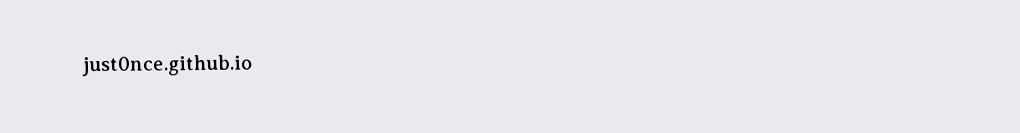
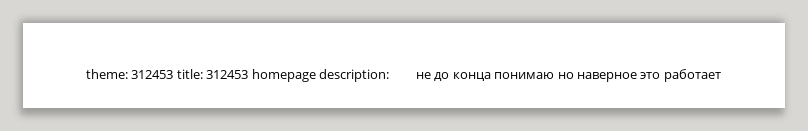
[81,54,253,77] just0nce.github.io -> [86,69,721,82] theme: 312453 title: 312453 homepage description: не до конца понимаю но наверное это работает

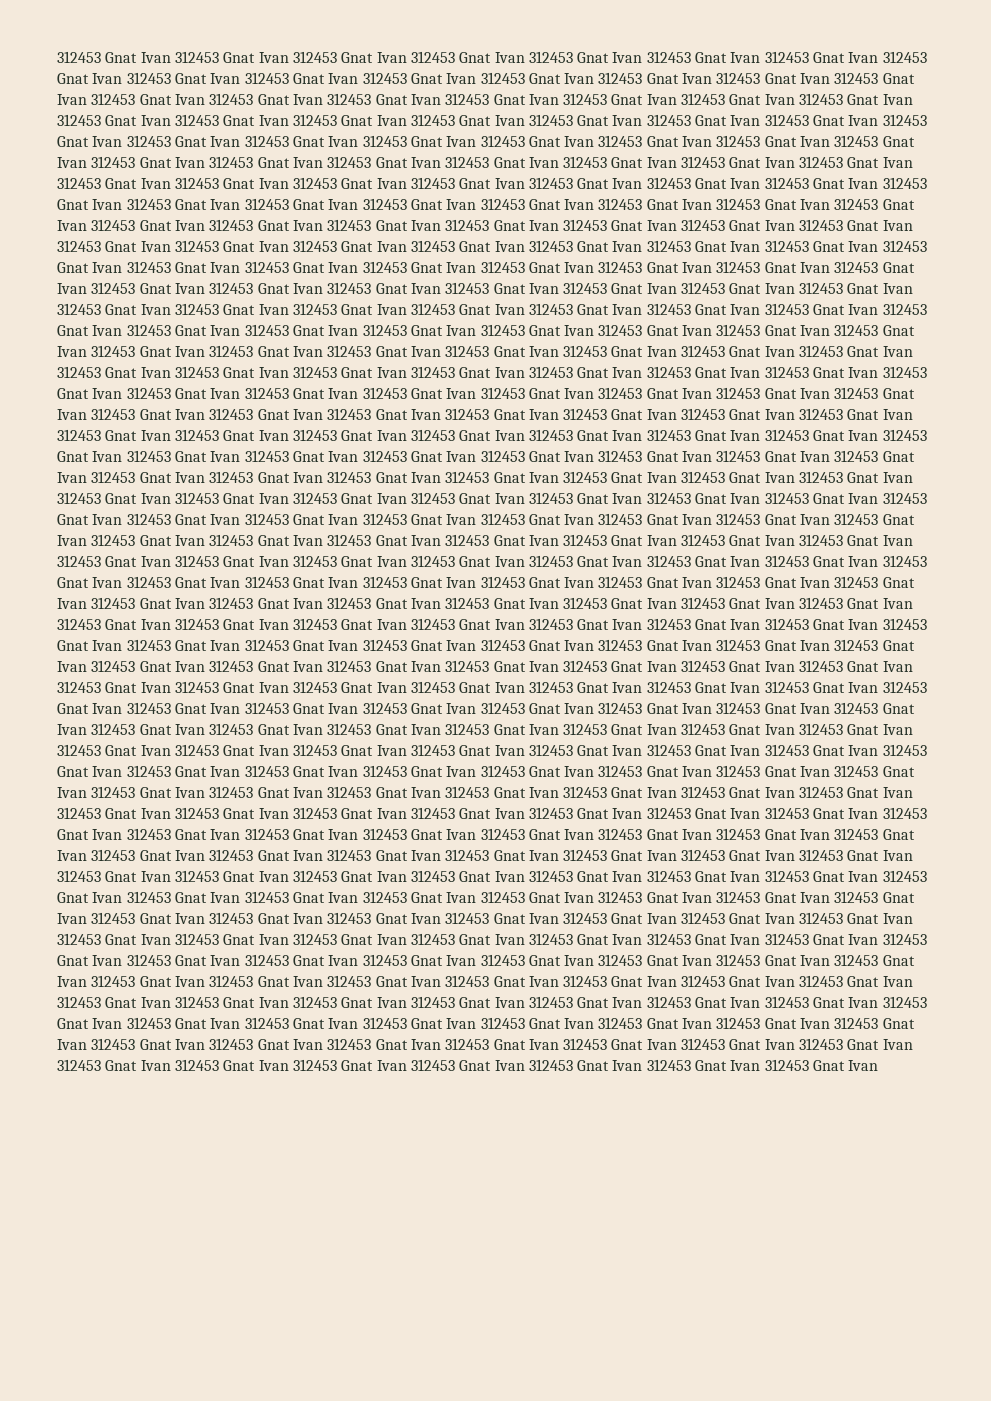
[86,69,721,82] theme: 312453 title: 312453 homepage description: не до конца понимаю но наверное это работает -> [57,51,927,63] [57,72,915,84] [57,93,913,105] [57,114,927,126] [57,135,915,147] [57,156,913,168] [57,177,927,189] [57,198,915,210] [57,219,913,231] [57,240,927,252] [57,261,915,273] [57,282,913,294] [57,303,927,315] [57,324,915,336] [57,345,913,357] [57,366,927,378] [57,387,915,399] [57,408,913,420] [57,429,927,441] [57,450,915,462] [57,471,913,483] [57,492,927,504] [57,513,915,525] [57,534,913,546] [57,555,927,567] [57,576,915,588] [57,597,913,609] [57,618,927,630] [57,639,915,651] [57,660,913,672] [57,681,927,693] [57,702,915,714] [57,723,913,735] [57,744,927,756] [57,765,915,777] [57,786,913,798] [57,807,927,819] [57,828,915,840] [57,849,913,861] [57,870,927,882] [57,891,915,903] [57,912,913,924] [57,933,927,945] [57,954,915,966] [57,975,913,987] [57,996,927,1008] [57,1017,915,1029] [57,1038,913,1050] [57,1059,879,1071] 312453 Gnat Ivan 312453 Gnat Ivan 312453 Gnat Ivan 312453 Gnat Ivan 312453 Gnat Ivan 312453 Gnat Ivan 312453 Gnat Ivan 312453 Gnat Ivan 312453 Gnat Ivan 312453 Gnat Ivan 312453 Gnat Ivan 312453 Gnat Ivan 312453 Gnat Ivan 312453 Gnat Ivan 312453 Gnat Ivan 312453 Gnat Ivan 312453 Gnat Ivan 312453 Gnat Ivan 312453 Gnat Ivan 312453 Gnat Ivan 312453 Gnat Ivan 312453 Gnat Ivan 312453 Gnat Ivan 312453 Gnat Ivan 312453 Gnat Ivan 312453 Gnat Ivan 312453 Gnat Ivan 312453 Gnat Ivan 312453 Gnat Ivan 312453 Gnat Ivan 312453 Gnat Ivan 312453 Gnat Ivan 312453 Gnat Ivan 312453 Gnat Ivan 312453 Gnat Ivan 312453 Gnat Ivan 312453 Gnat Ivan 312453 Gnat Ivan 312453 Gnat Ivan 312453 Gnat Ivan 312453 Gnat Ivan 312453 Gnat Ivan 312453 Gnat Ivan 312453 Gnat Ivan 312453 Gnat Ivan 312453 Gnat Ivan 312453 Gnat Ivan 312453 Gnat Ivan 312453 Gnat Ivan 312453 Gnat Ivan 312453 Gnat Ivan 312453 Gnat Ivan 312453 Gnat Ivan 312453 Gnat Ivan 312453 Gnat Ivan 312453 Gnat Ivan 312453 Gnat Ivan 312453 Gnat Ivan 312453 Gnat Ivan 312453 Gnat Ivan 312453 Gnat Ivan 312453 Gnat Ivan 312453 Gnat Ivan 312453 Gnat Ivan 312453 Gnat Ivan 312453 Gnat Ivan 312453 Gnat Ivan 312453 Gnat Ivan 312453 Gnat Ivan 312453 Gnat Ivan 312453 Gnat Ivan 312453 Gnat Ivan 312453 Gnat Ivan 312453 Gnat Ivan 312453 Gnat Ivan 312453 Gnat Ivan 312453 Gnat Ivan 312453 Gnat Ivan 312453 Gnat Ivan 312453 Gnat Ivan 312453 Gnat Ivan 312453 Gnat Ivan 312453 Gnat Ivan 312453 Gnat Ivan 312453 Gnat Ivan 312453 Gnat Ivan 312453 Gnat Ivan 312453 Gnat Ivan 312453 Gnat Ivan 312453 Gnat Ivan 312453 Gnat Ivan 312453 Gnat Ivan 312453 Gnat Ivan 312453 Gnat Ivan 312453 Gnat Ivan 312453 Gnat Ivan 312453 Gnat Ivan 312453 Gnat Ivan 312453 Gnat Ivan 312453 Gnat Ivan 312453 Gnat Ivan 312453 Gnat Ivan 312453 Gnat Ivan 312453 Gnat Ivan 312453 Gnat Ivan 312453 Gnat Ivan 312453 Gnat Ivan 312453 Gnat Ivan 312453 Gnat Ivan 312453 Gnat Ivan 312453 Gnat Ivan 312453 Gnat Ivan 312453 Gnat Ivan 312453 Gnat Ivan 312453 Gnat Ivan 312453 Gnat Ivan 312453 Gnat Ivan 312453 Gnat Ivan 312453 Gnat Ivan 312453 Gnat Ivan 312453 Gnat Ivan 312453 Gnat Ivan 312453 Gnat Ivan 312453 Gnat Ivan 312453 Gnat Ivan 312453 Gnat Ivan 312453 Gnat Ivan 312453 Gnat Ivan 312453 Gnat Ivan 312453 Gnat Ivan 312453 Gnat Ivan 312453 Gnat Ivan 312453 Gnat Ivan 312453 Gnat Ivan 312453 Gnat Ivan 312453 Gnat Ivan 312453 Gnat Ivan 312453 Gnat Ivan 312453 Gnat Ivan 312453 Gnat Ivan 312453 Gnat Ivan 312453 Gnat Ivan 312453 Gnat Ivan 312453 Gnat Ivan 312453 Gnat Ivan 312453 Gnat Ivan 312453 Gnat Ivan 312453 Gnat Ivan 312453 Gnat Ivan 312453 Gnat Ivan 312453 Gnat Ivan 312453 Gnat Ivan 312453 Gnat Ivan 312453 Gnat Ivan 312453 Gnat Ivan 312453 Gnat Ivan 312453 Gnat Ivan 312453 Gnat Ivan 312453 Gnat Ivan 312453 Gnat Ivan 312453 Gnat Ivan 312453 Gnat Ivan 312453 Gnat Ivan 312453 Gnat Ivan 312453 Gnat Ivan 312453 Gnat Ivan 312453 Gnat Ivan 312453 Gnat Ivan 312453 Gnat Ivan 312453 Gnat Ivan 312453 Gnat Ivan 312453 Gnat Ivan 312453 Gnat Ivan 312453 Gnat Ivan 312453 Gnat Ivan 312453 Gnat Ivan 312453 Gnat Ivan 312453 Gnat Ivan 312453 Gnat Ivan 312453 Gnat Ivan 312453 Gnat Ivan 312453 Gnat Ivan 312453 Gnat Ivan 312453 Gnat Ivan 312453 Gnat Ivan 312453 Gnat Ivan 312453 Gnat Ivan 312453 Gnat Ivan 312453 Gnat Ivan 312453 Gnat Ivan 312453 Gnat Ivan 312453 Gnat Ivan 312453 Gnat Ivan 312453 Gnat Ivan 312453 Gnat Ivan 312453 Gnat Ivan 312453 Gnat Ivan 312453 Gnat Ivan 312453 Gnat Ivan 312453 Gnat Ivan 312453 Gnat Ivan 312453 Gnat Ivan 312453 Gnat Ivan 312453 Gnat Ivan 312453 Gnat Ivan 312453 Gnat Ivan 312453 Gnat Ivan 312453 Gnat Ivan 312453 Gnat Ivan 312453 Gnat Ivan 312453 Gnat Ivan 312453 Gnat Ivan 312453 Gnat Ivan 312453 Gnat Ivan 312453 Gnat Ivan 312453 Gnat Ivan 312453 Gnat Ivan 312453 Gnat Ivan 312453 Gnat Ivan 312453 Gnat Ivan 312453 Gnat Ivan 312453 Gnat Ivan 312453 Gnat Ivan 312453 Gnat Ivan 312453 Gnat Ivan 312453 Gnat Ivan 312453 Gnat Ivan 312453 Gnat Ivan 312453 Gnat Ivan 312453 Gnat Ivan 312453 Gnat Ivan 312453 Gnat Ivan 312453 Gnat Ivan 312453 Gnat Ivan 312453 Gnat Ivan 312453 Gnat Ivan 312453 Gnat Ivan 312453 Gnat Ivan 312453 Gnat Ivan 312453 Gnat Ivan 312453 Gnat Ivan 312453 Gnat Ivan 312453 Gnat Ivan 312453 Gnat Ivan 312453 Gnat Ivan 312453 Gnat Ivan 312453 Gnat Ivan 312453 Gnat Ivan 312453 Gnat Ivan 312453 Gnat Ivan 312453 Gnat Ivan 312453 Gnat Ivan 312453 Gnat Ivan 312453 Gnat Ivan 312453 Gnat Ivan 312453 Gnat Ivan 312453 Gnat Ivan 312453 Gnat Ivan 312453 Gnat Ivan 312453 Gnat Ivan 312453 Gnat Ivan 312453 Gnat Ivan 312453 Gnat Ivan 312453 Gnat Ivan 312453 Gnat Ivan 312453 Gnat Ivan 312453 Gnat Ivan 312453 Gnat Ivan 312453 Gnat Ivan 312453 Gnat Ivan 312453 Gnat Ivan 312453 Gnat Ivan 312453 Gnat Ivan 312453 Gnat Ivan 312453 Gnat Ivan 312453 Gnat Ivan 312453 Gnat Ivan 312453 Gnat Ivan 312453 Gnat Ivan 312453 Gnat Ivan 312453 Gnat Ivan 312453 Gnat Ivan 312453 Gnat Ivan 312453 Gnat Ivan 312453 Gnat Ivan 312453 Gnat Ivan 312453 Gnat Ivan 312453 Gnat Ivan 312453 Gnat Ivan 312453 Gnat Ivan 312453 Gnat Ivan 312453 Gnat Ivan 312453 Gnat Ivan 312453 Gnat Ivan 312453 Gnat Ivan 312453 Gnat Ivan 312453 Gnat Ivan 312453 Gnat Ivan 312453 Gnat Ivan 312453 Gnat Ivan 312453 Gnat Ivan 312453 Gnat Ivan 312453 Gnat Ivan 312453 Gnat Ivan 312453 Gnat Ivan 312453 Gnat Ivan 312453 Gnat Ivan 312453 Gnat Ivan 312453 Gnat Ivan 312453 Gnat Ivan 312453 Gnat Ivan 312453 Gnat Ivan 312453 Gnat Ivan 312453 Gnat Ivan 312453 Gnat Ivan 312453 Gnat Ivan 312453 Gnat Ivan 312453 Gnat Ivan 312453 Gnat Ivan 312453 Gnat Ivan 312453 Gnat Ivan 312453 Gnat Ivan 312453 Gnat Ivan 312453 Gnat Ivan 312453 Gnat Ivan 312453 Gnat Ivan 312453 Gnat Ivan 312453 Gnat Ivan 312453 Gnat Ivan 312453 Gnat Ivan 312453 Gnat Ivan 312453 Gnat Ivan 312453 Gnat Ivan 312453 Gnat Ivan 312453 Gnat Ivan 312453 Gnat Ivan 312453 Gnat Ivan 312453 Gnat Ivan 312453 Gnat Ivan 312453 Gnat Ivan 312453 Gnat Ivan 312453 Gnat Ivan 312453 Gnat Ivan 312453 Gnat Ivan 312453 Gnat Ivan 312453 Gnat Ivan 312453 Gnat Ivan 312453 Gnat Ivan 312453 Gnat Ivan 312453 Gnat Ivan 312453 Gnat Ivan 312453 Gnat Ivan 312453 Gnat Ivan 312453 Gnat Ivan 312453 Gnat Ivan 312453 Gnat Ivan 312453 Gnat Ivan 312453 Gnat Ivan 312453 Gnat Ivan

